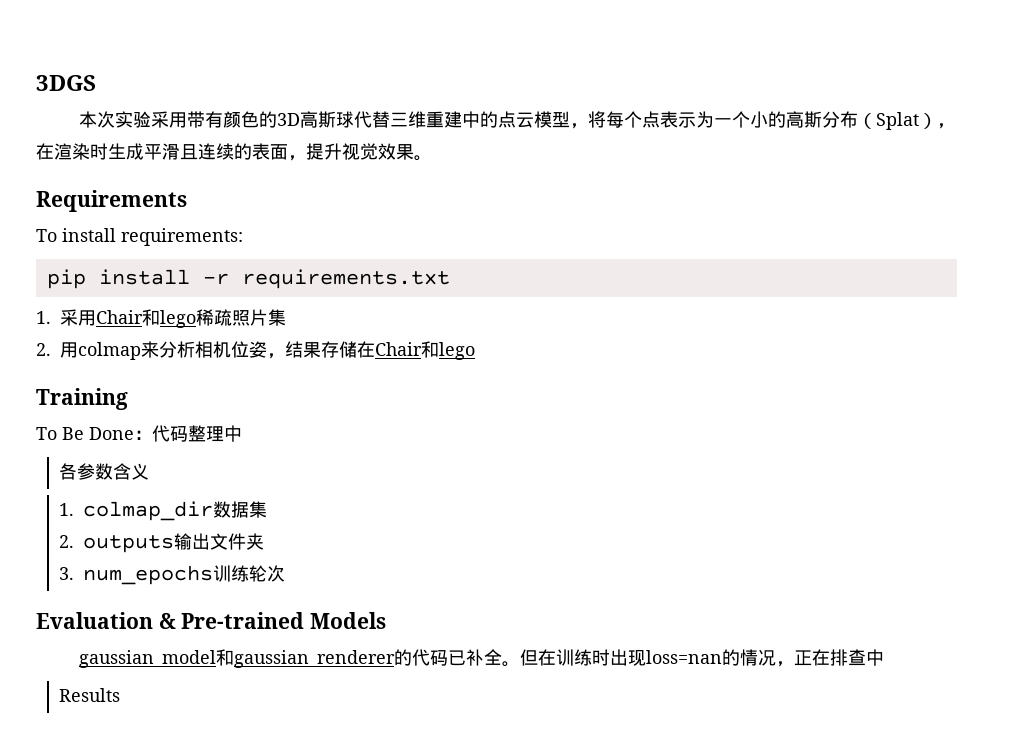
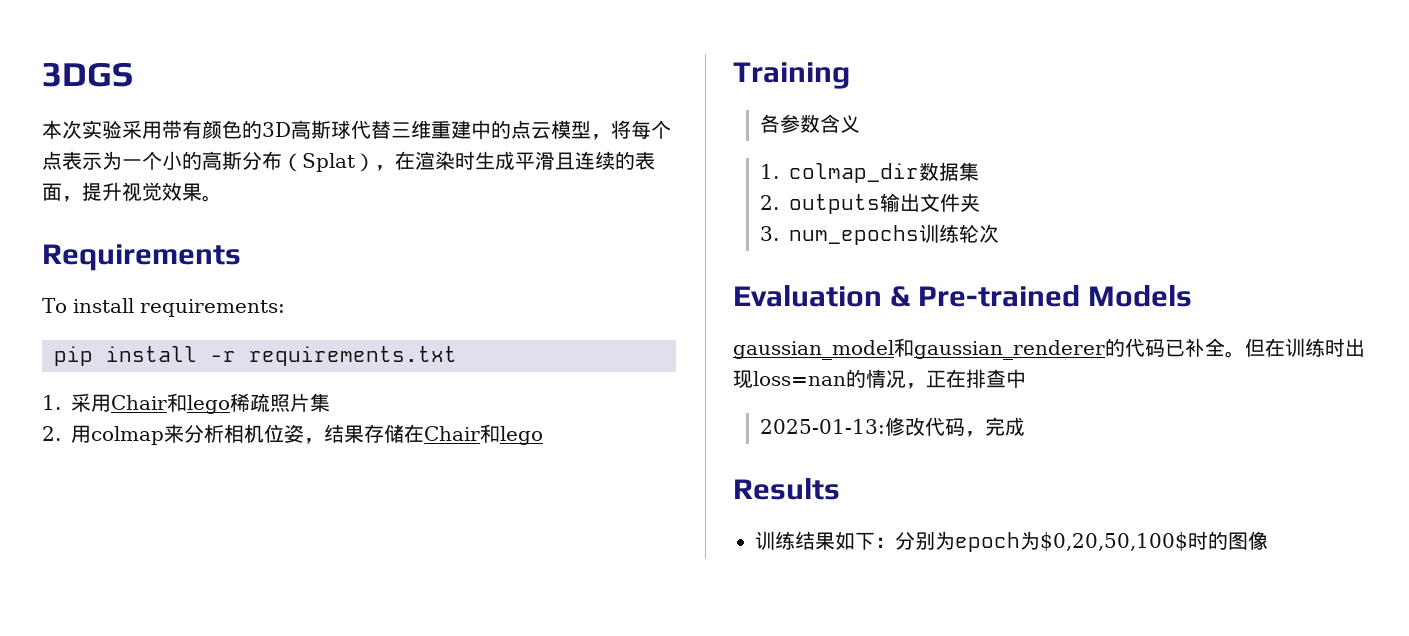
[36,425,242,442] // To Be Done：代码整理中 -> (850, 75) none
[59,688,121,702] Results -> [760,417,1026,437] [733,478,840,500] [755,531,1268,552] 2025-01-13:修改代码，完成 // Results // 训练结果如下：分别为epoch为$0,20,50,100$时的图像

